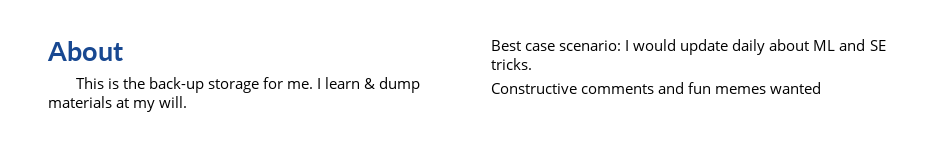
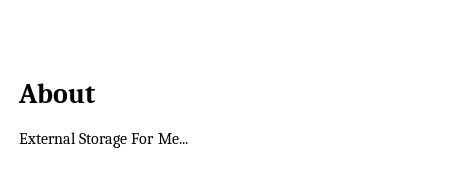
[75,77,421,93] [48,96,188,112] [491,39,886,55] [491,58,532,70] [491,82,822,94] This is the back-up storage for me. I learn & dump materials at my will. // Best case scenario: I would update daily about ML and SE tricks. // Constructive comments and fun memes wanted -> [19,132,188,148] External Storage For Me...

